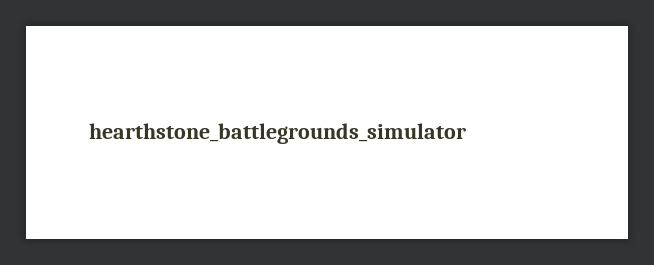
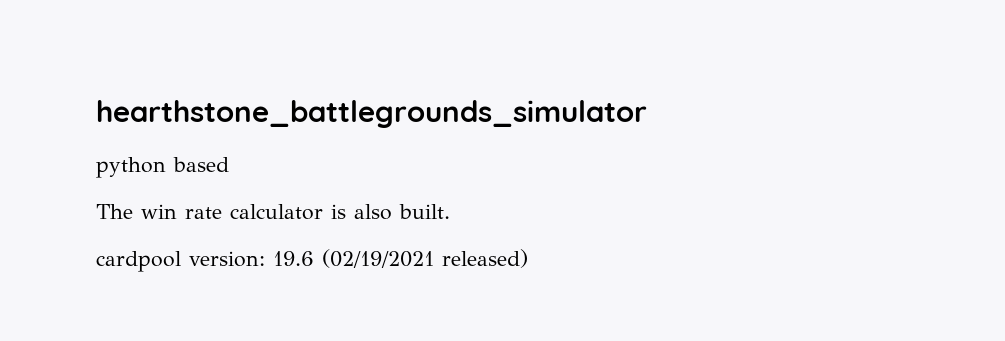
(466, 133) none -> [96,157,229,178] [96,204,450,220] [96,249,528,272] // python based // The win rate calculator is also built. // cardpool version: 19.6 (02/19/2021 released)

